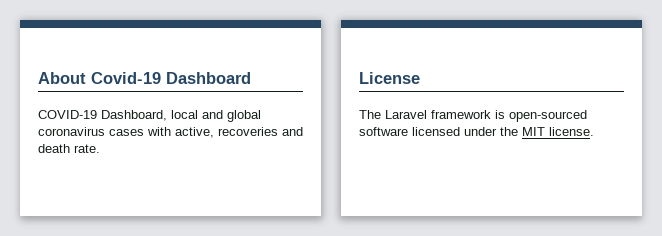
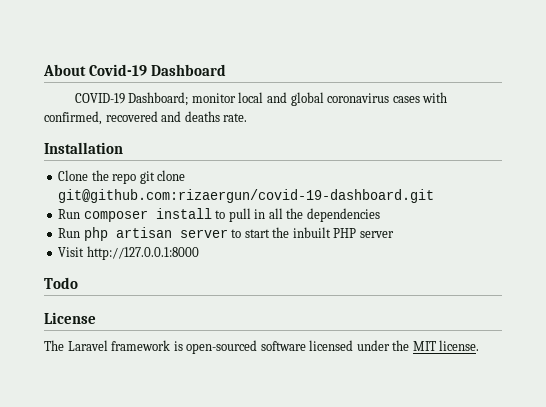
[101,110,167,121] Dashboard, -> [128,92,236,106] Dashboard; monitor
[175,127,303,138] [38,144,100,153] active, recoveries and death rate. -> [44,111,248,125] [44,142,123,154] [58,170,186,184] [58,189,435,203] [58,208,380,222] [58,227,394,241] [58,246,199,260] [44,277,78,289] confirmed, recovered and deaths rate. // Installation // Clone the repo git clone git@github.com:rizaergun/covid-19-dashboard.git // Run composer install to pull in all the dependencies // Run php artisan server to start the inbuilt PHP server // Visit http://127.0.0.1:8000 // Todo

